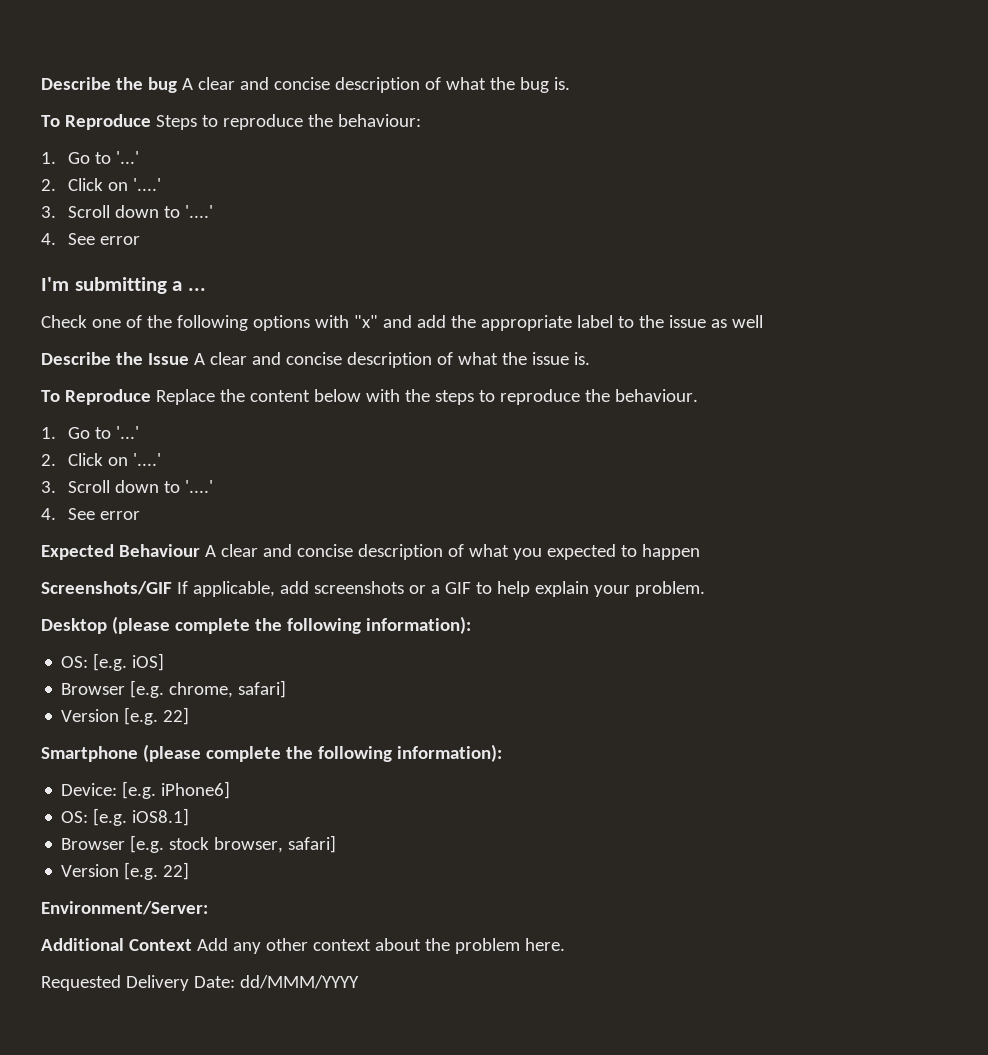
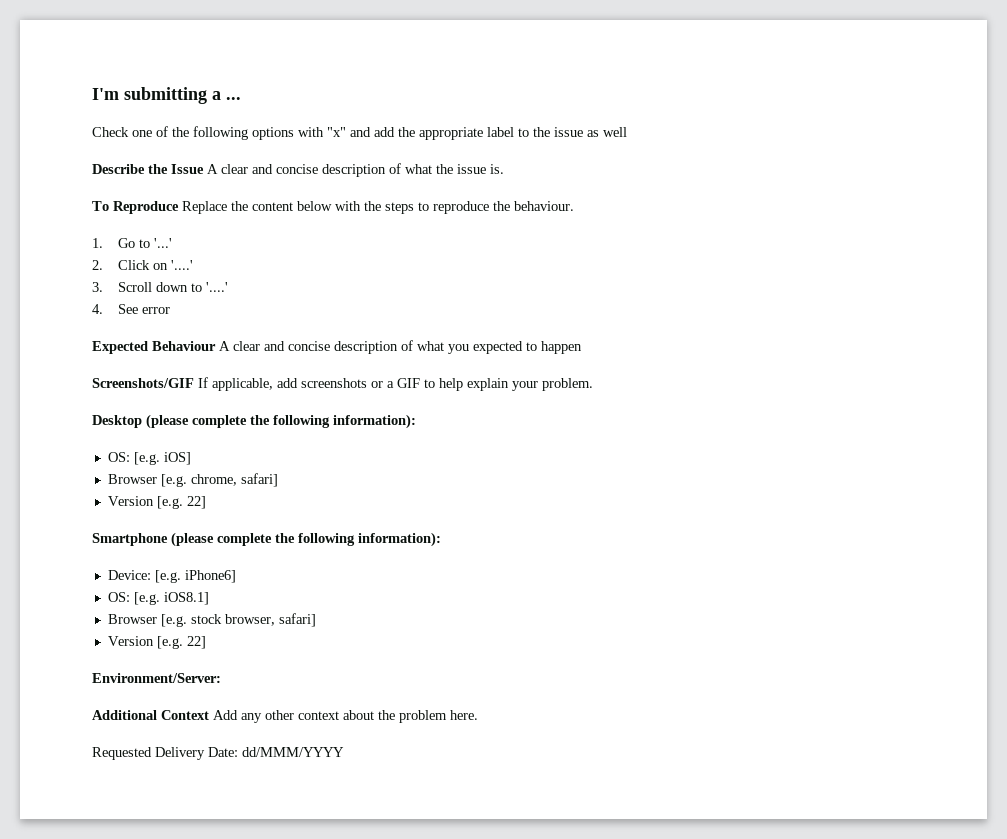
[41,77,570,93] [41,114,421,130] [41,151,140,164] [41,178,162,191] [41,205,214,218] [41,233,141,245] Describe the bug A clear and concise description of what the bug is. // To Reproduce Steps to reproduce the behaviour: // 1. Go to '...' // 2. Click on '....' // 3. Scroll down to '....' // 4. See error // -> (92, 94) none

